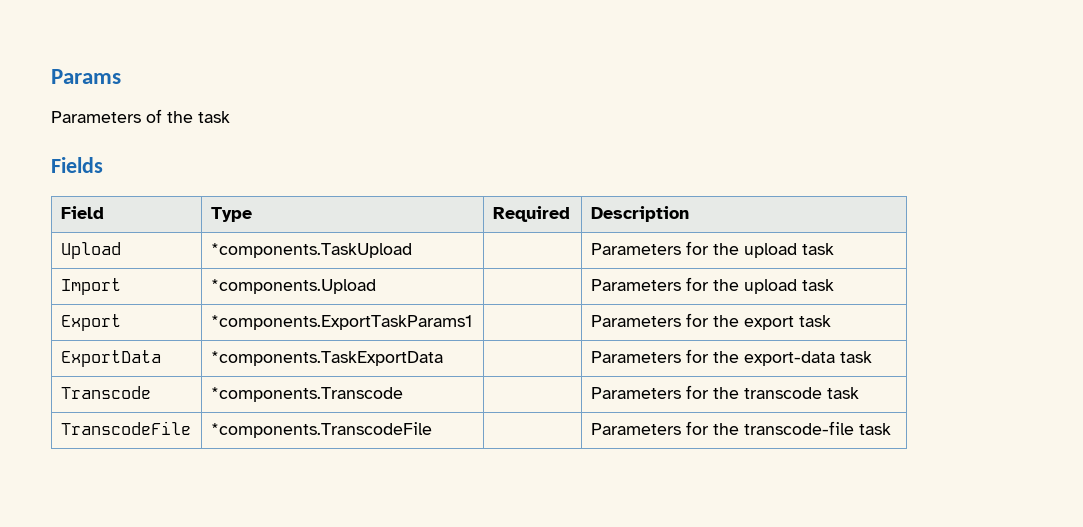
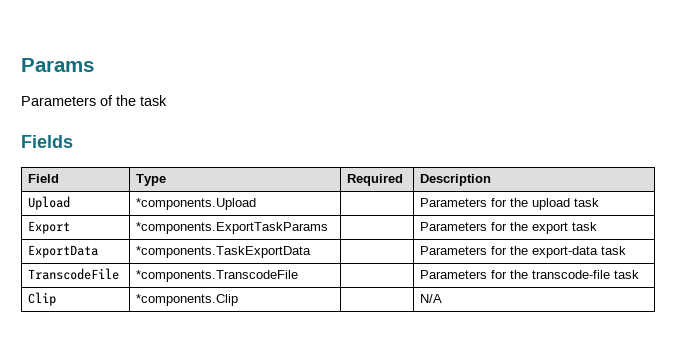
[210,243,412,258] [590,241,834,258] [60,278,121,295] | *components.TaskUpload | | Parameters for the upload task // Import -> (71, 203) none
[210,315,472,330] *components.ExportTaskParams1 -> [136,222,329,234] *components.ExportTaskParams
[60,386,151,399] [210,387,403,402] [590,385,859,399] // Transcode | *components.Transcode | | Parameters for the transcode task -> (627, 250) none
(891, 429) none -> [28,292,57,306] [136,294,239,306] [420,294,443,303] // Clip | *components.Clip | | N/A

